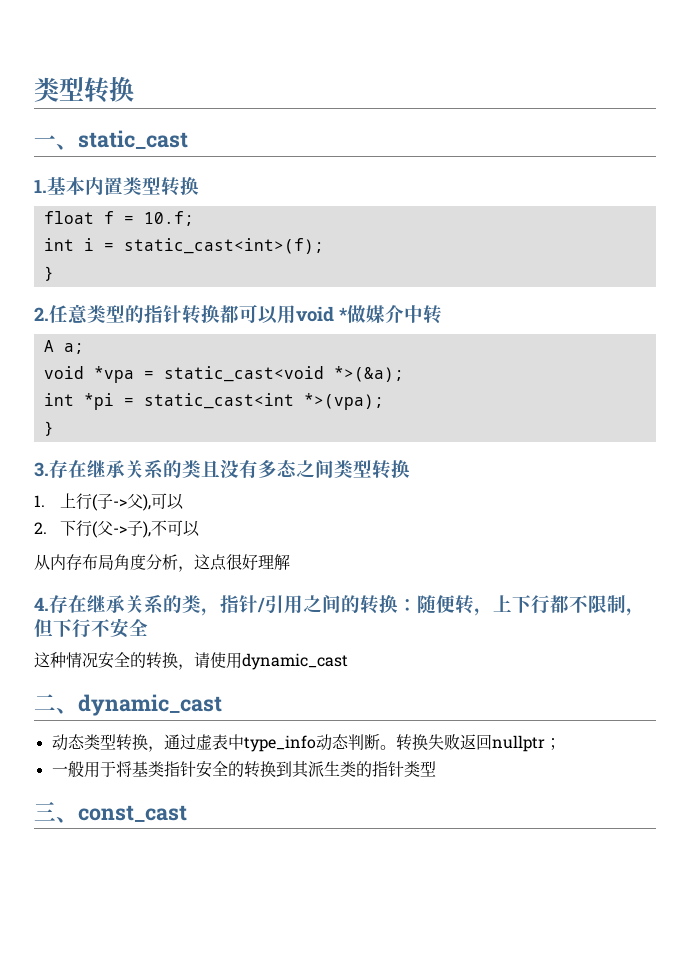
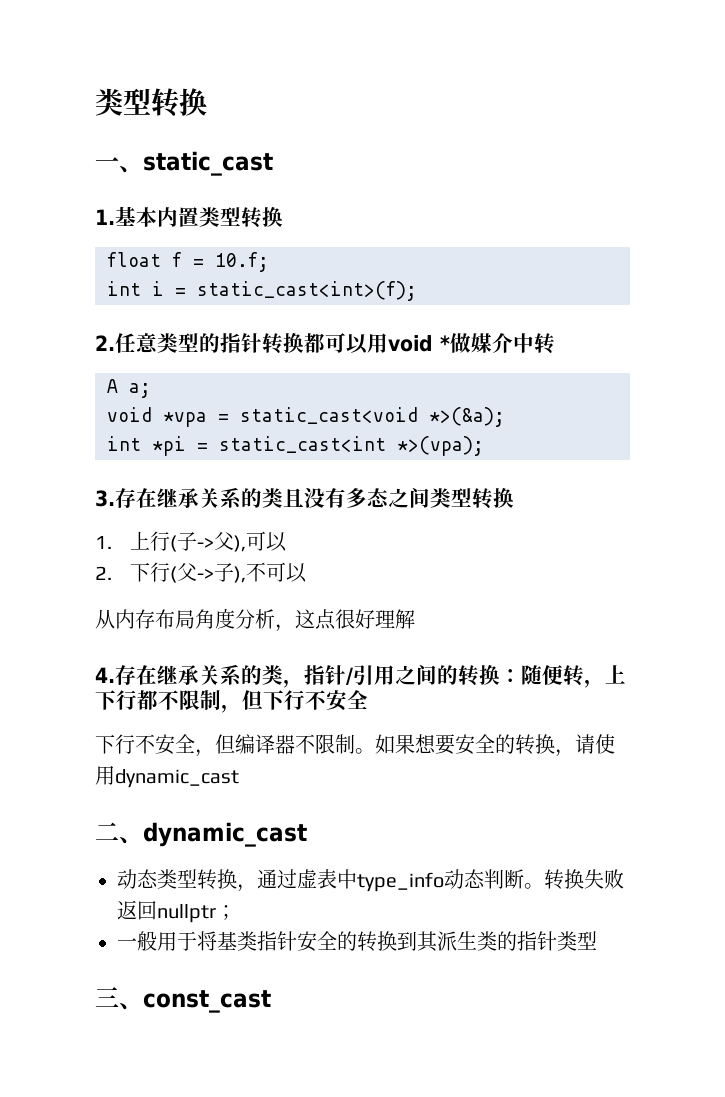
[43,266,54,281] // } -> (417, 291) none
[43,421,54,436] // } -> (484, 446) none
[34,652,98,668] 这种情况 -> [95,734,455,757] 下行不安全，但编译器不限制。如果想要

